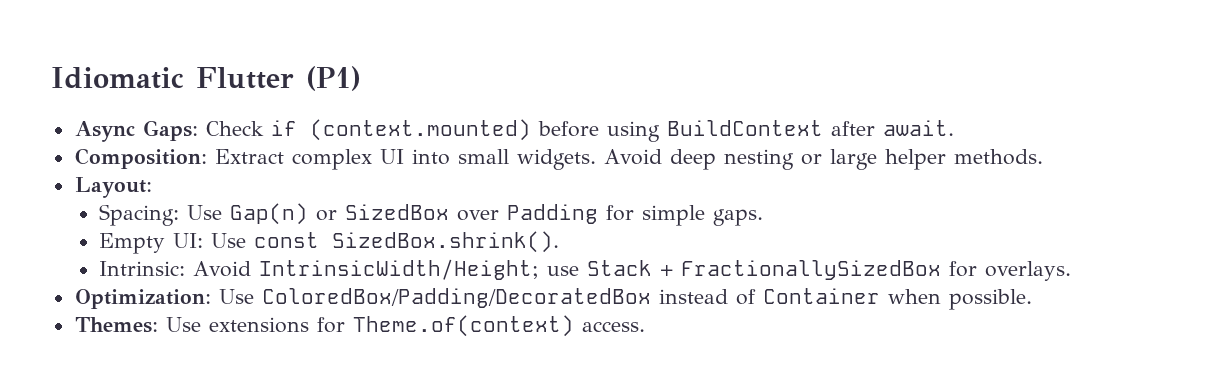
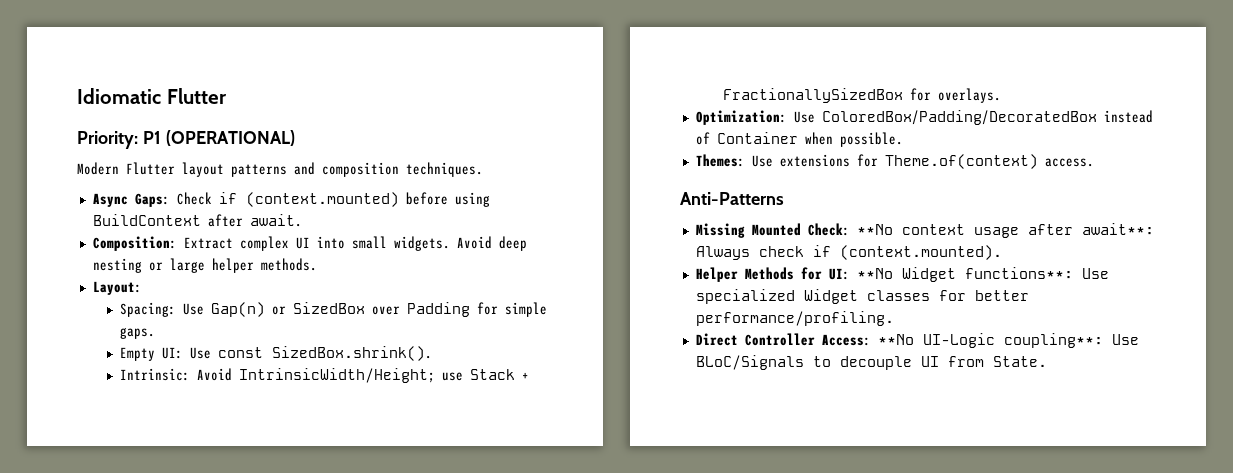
[306,66,361,91] (P1) -> [77,130,295,149] [77,162,483,177] // Priority: P1 (OPERATIONAL) // Modern Flutter layout patterns and composition techniques.
(645, 326) none -> [680,192,784,205] [695,223,1154,238] [695,245,1002,260] [695,267,1109,282] [695,289,1029,304] [695,311,894,326] [695,333,1139,348] [695,355,1047,370] // Anti-Patterns // Missing Mounted Check: **No context usage after await**: Always check if (context.mounted). // Helper Methods for UI: **No Widget functions**: Use specialized Widget classes for better performance/profiling. // Direct Controller Access: **No UI-Logic coupling**: Use BLoC/Signals to decouple UI from State.

